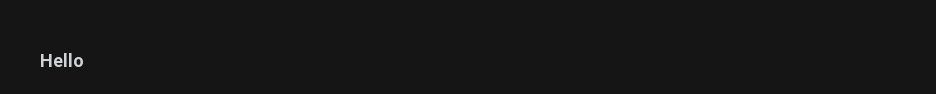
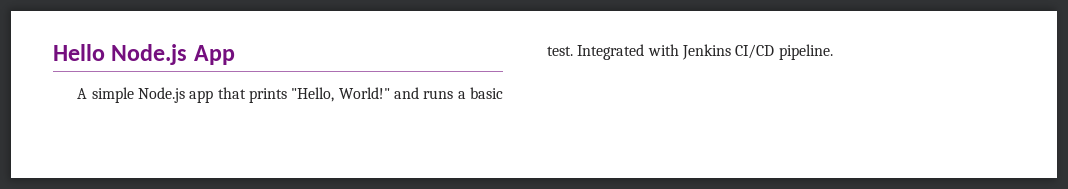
(84, 60) none -> [111,44,235,65] [77,87,503,103] [547,44,833,60] Node.js App // A simple Node.js app that prints "Hello, World!" and runs a basic test. Integrated with Jenkins CI/CD pipeline.

